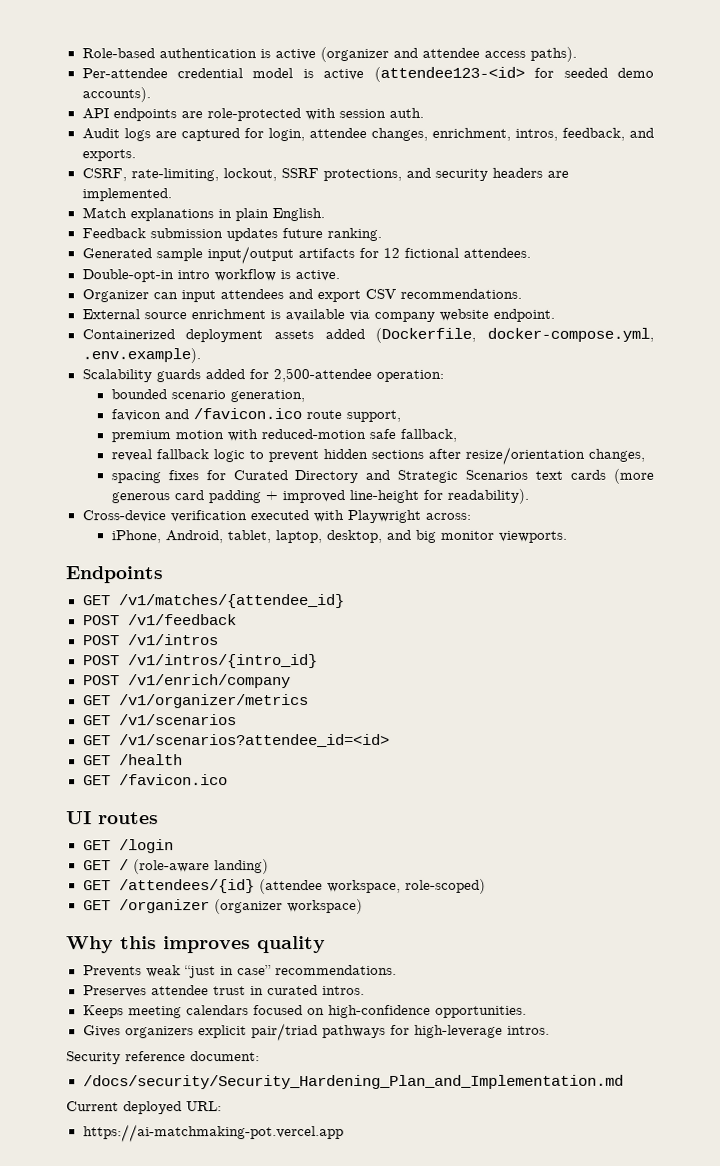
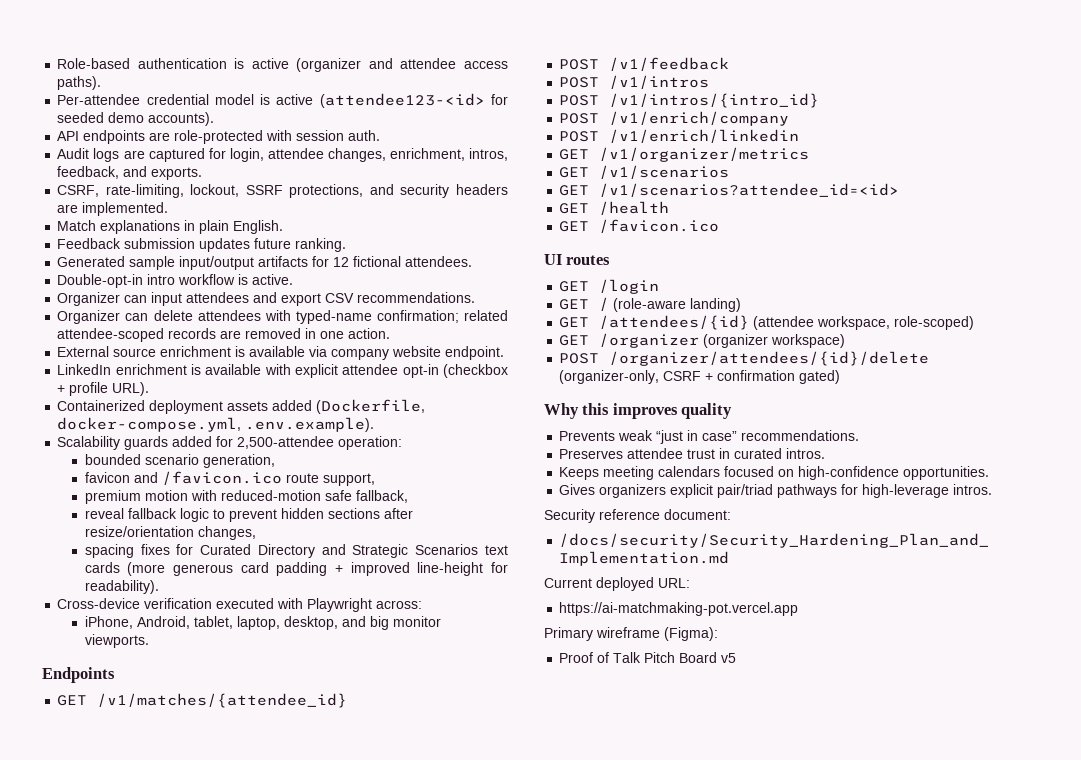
(522, 293) none -> [57,310,508,324] [57,328,391,342] // Organizer can delete attendees with typed-name confirmation; related attendee-scoped records are removed in one action.
(555, 315) none -> [57,364,508,378] [57,382,150,396] // LinkedIn enrichment is available with explicit attendee opt-in (checkbox + profile URL).
(291, 681) none -> [559,129,800,143] // POST /v1/enrich/linkedin
(363, 906) none -> [559,351,930,366] [559,370,841,384] // POST /organizer/attendees/{id}/delete (organizer-only, CSRF + confirmation gated)
(344, 1133) none -> [544,627,718,641] [559,652,737,663] // Primary wireframe (Figma): // Proof of Talk Pitch Board v5

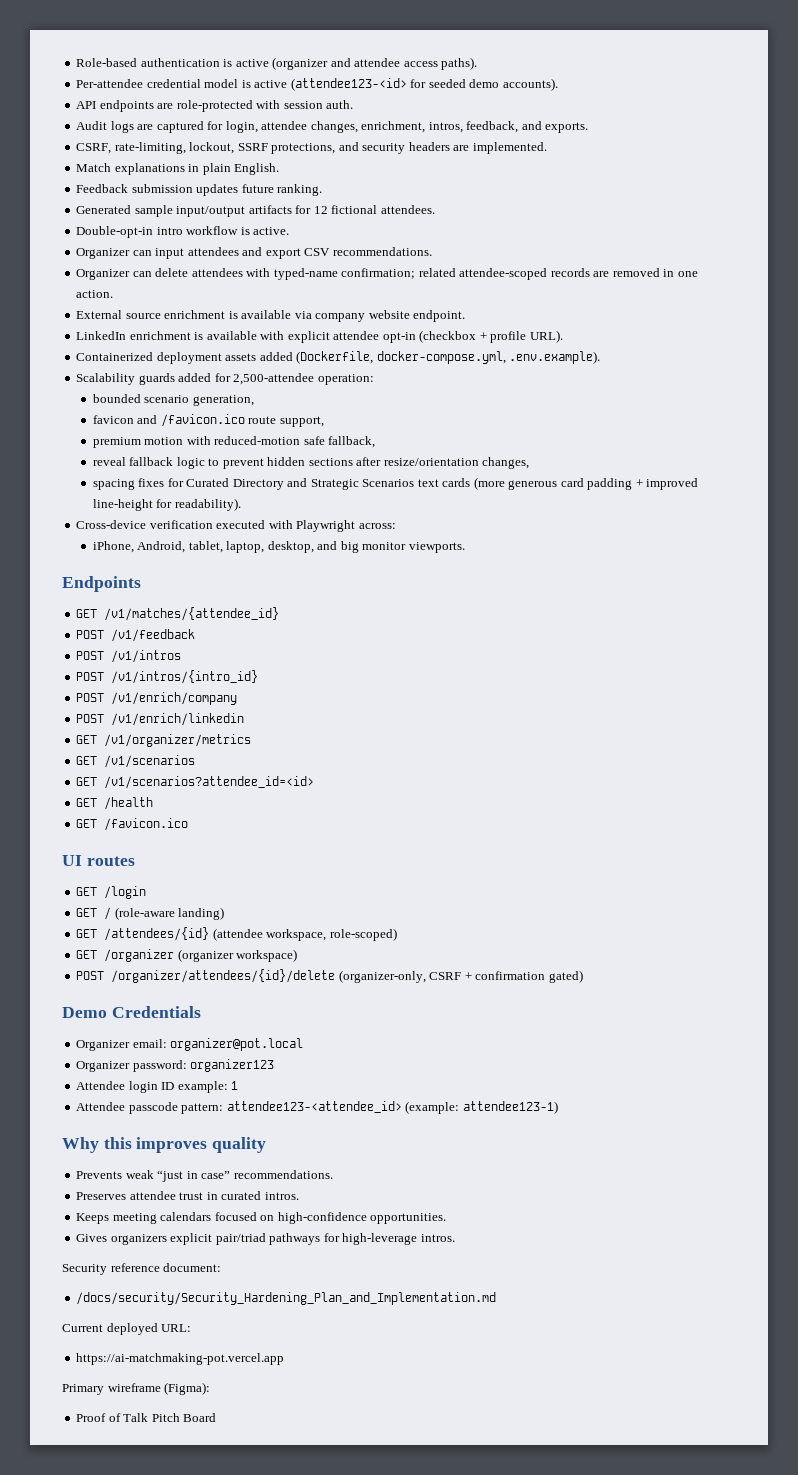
(841, 377) none -> [62,1006,201,1018] [76,1038,304,1051] [76,1059,275,1072] [76,1081,239,1093] [76,1101,558,1114] // Demo Credentials // Organizer email: organizer@pot.local // Organizer password: organizer123 // Attendee login ID example: 1 // Attendee passcode pattern: attendee123-<attendee_id> (example: attendee123-1)
[721,653,737,663] v5 -> (217, 1417) none

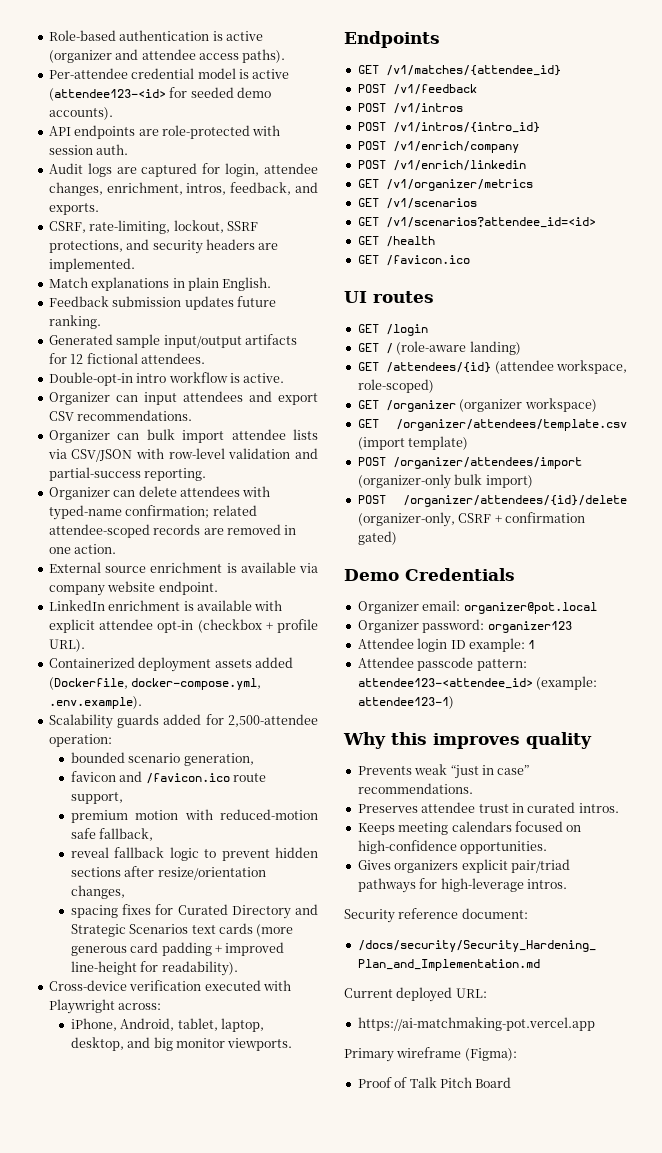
(432, 251) none -> [48,429,318,443] [47,448,318,462] [48,467,207,481] // Organizer can bulk import attendee lists via CSV/JSON with row-level validation and partial-success reporting.
(298, 955) none -> [357,419,627,431] [357,436,469,450] [357,457,582,469] [357,474,533,489] // GET /organizer/attendees/template.csv (import template) // POST /organizer/attendees/import (organizer-only bulk import)

